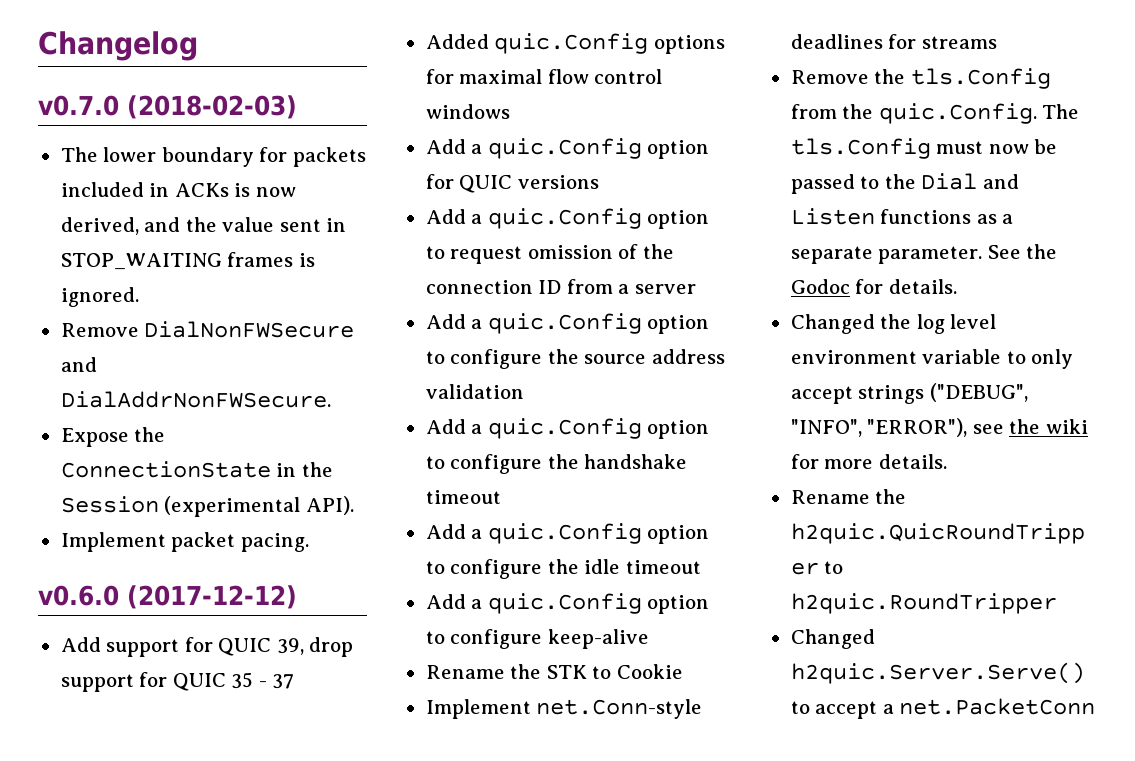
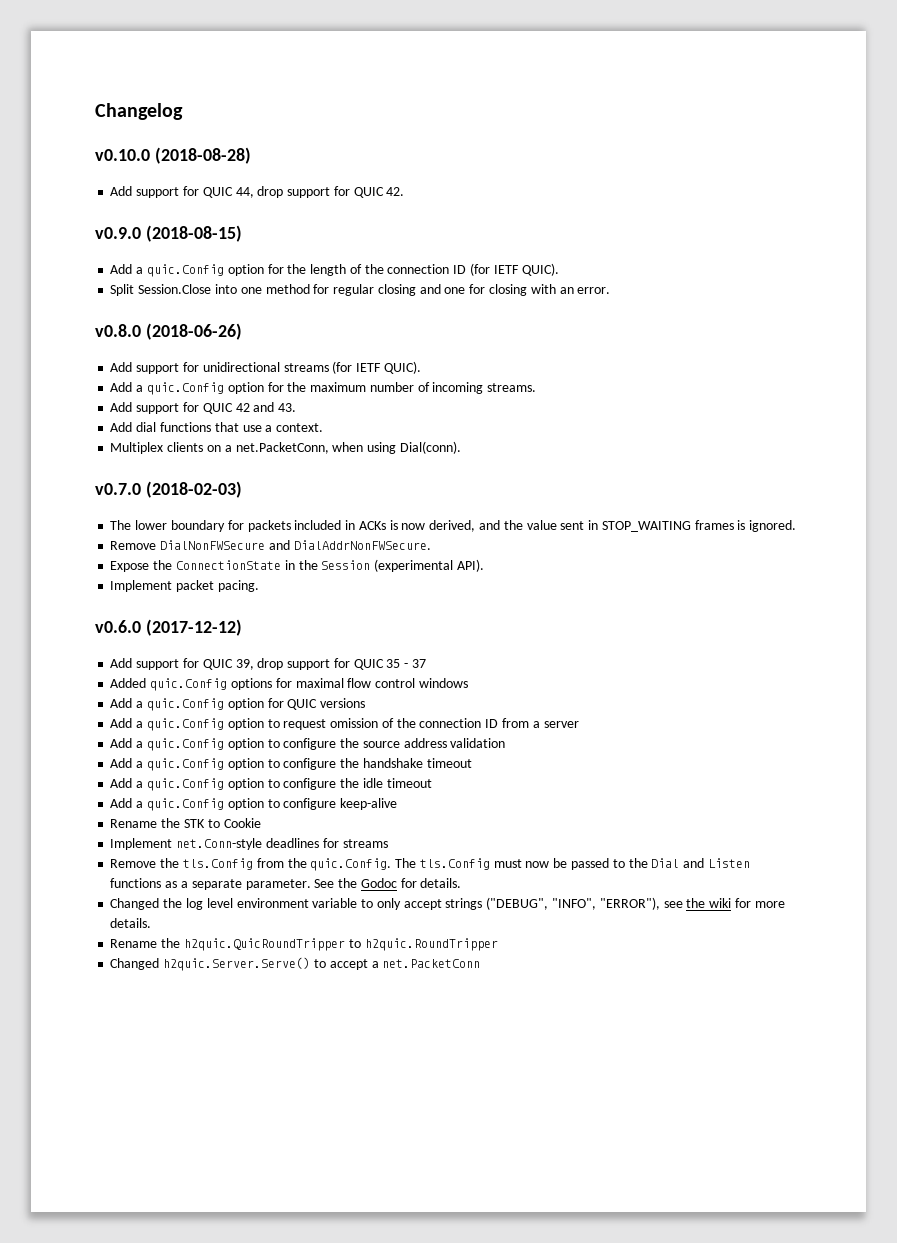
(198, 46) none -> [95,147,251,164] [110,186,405,198] [95,225,242,242] [110,263,559,277] [110,284,611,296] [95,323,242,340] [110,361,421,374] [110,382,537,395] [110,402,297,414] [110,422,324,432] [110,441,461,454] // v0.10.0 (2018-08-28) // Add support for QUIC 44, drop support for QUIC 42. // v0.9.0 (2018-08-15) // Add a quic.Config option for the length of the connection ID (for IETF QUIC). // Split Session.Close into one method for regular closing and one for closing with an error. // v0.8.0 (2018-06-26) // Add support for unidirectional streams (for IETF QUIC). // Add a quic.Config option for the maximum number of incoming streams. // Add support for QUIC 42 and 43. // Add dial functions that use a context. // Multiplex clients on a net.PacketConn, when using Dial(conn).

